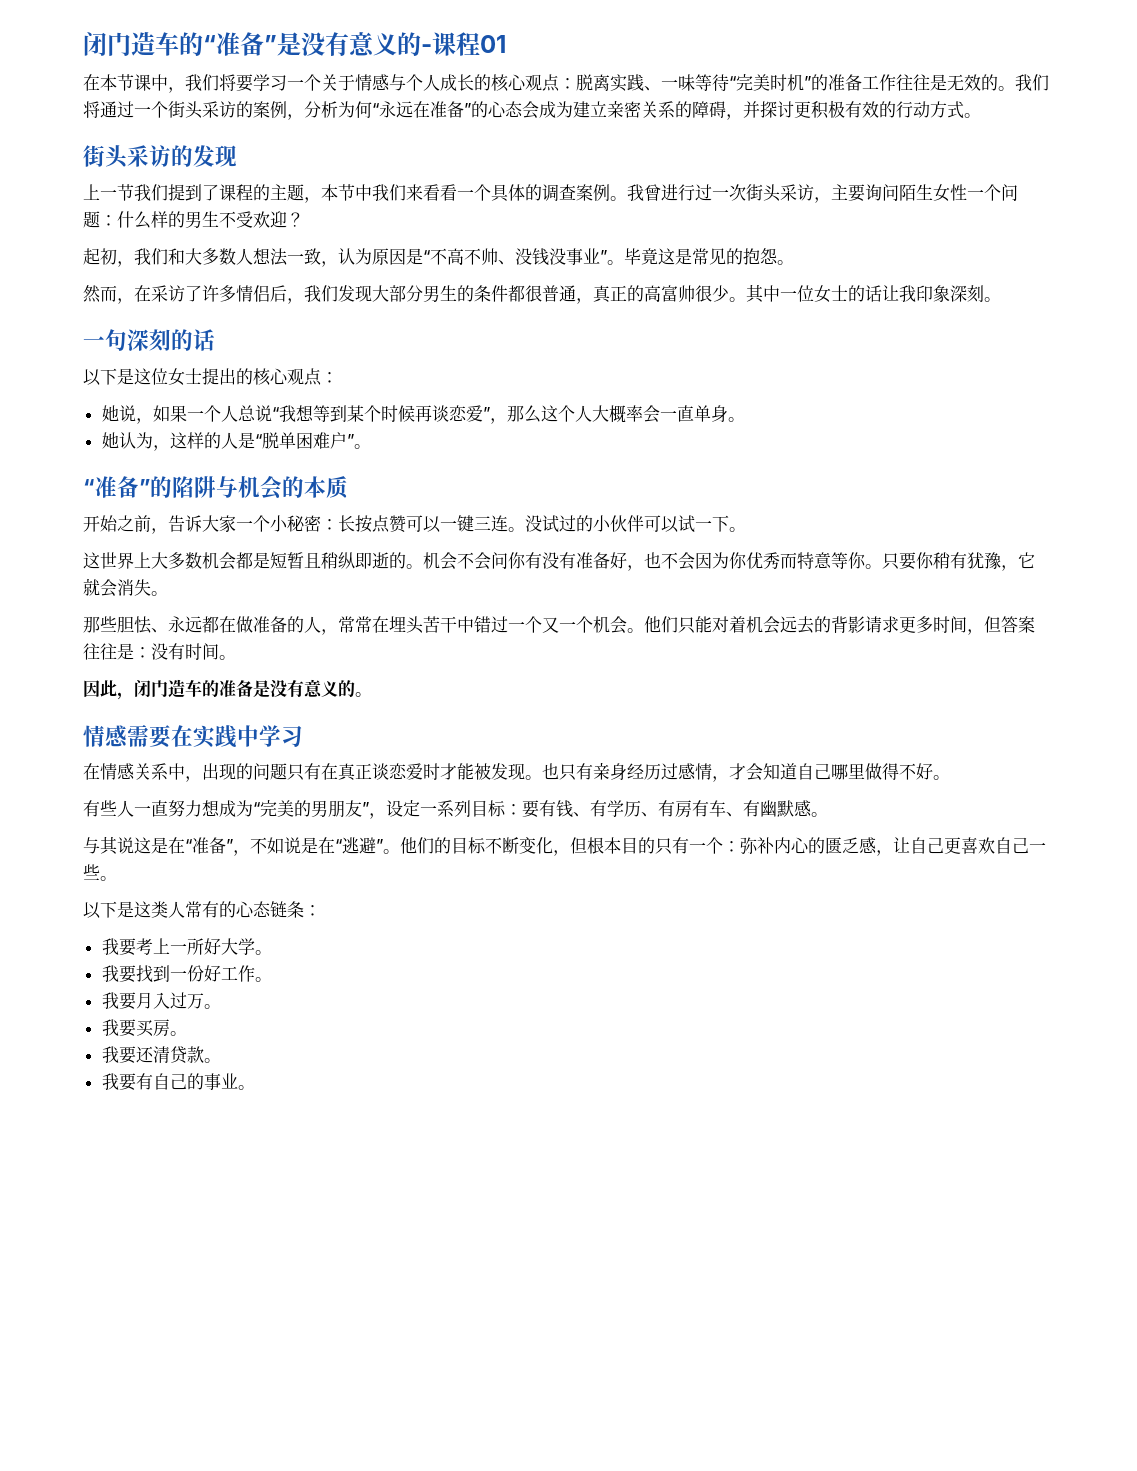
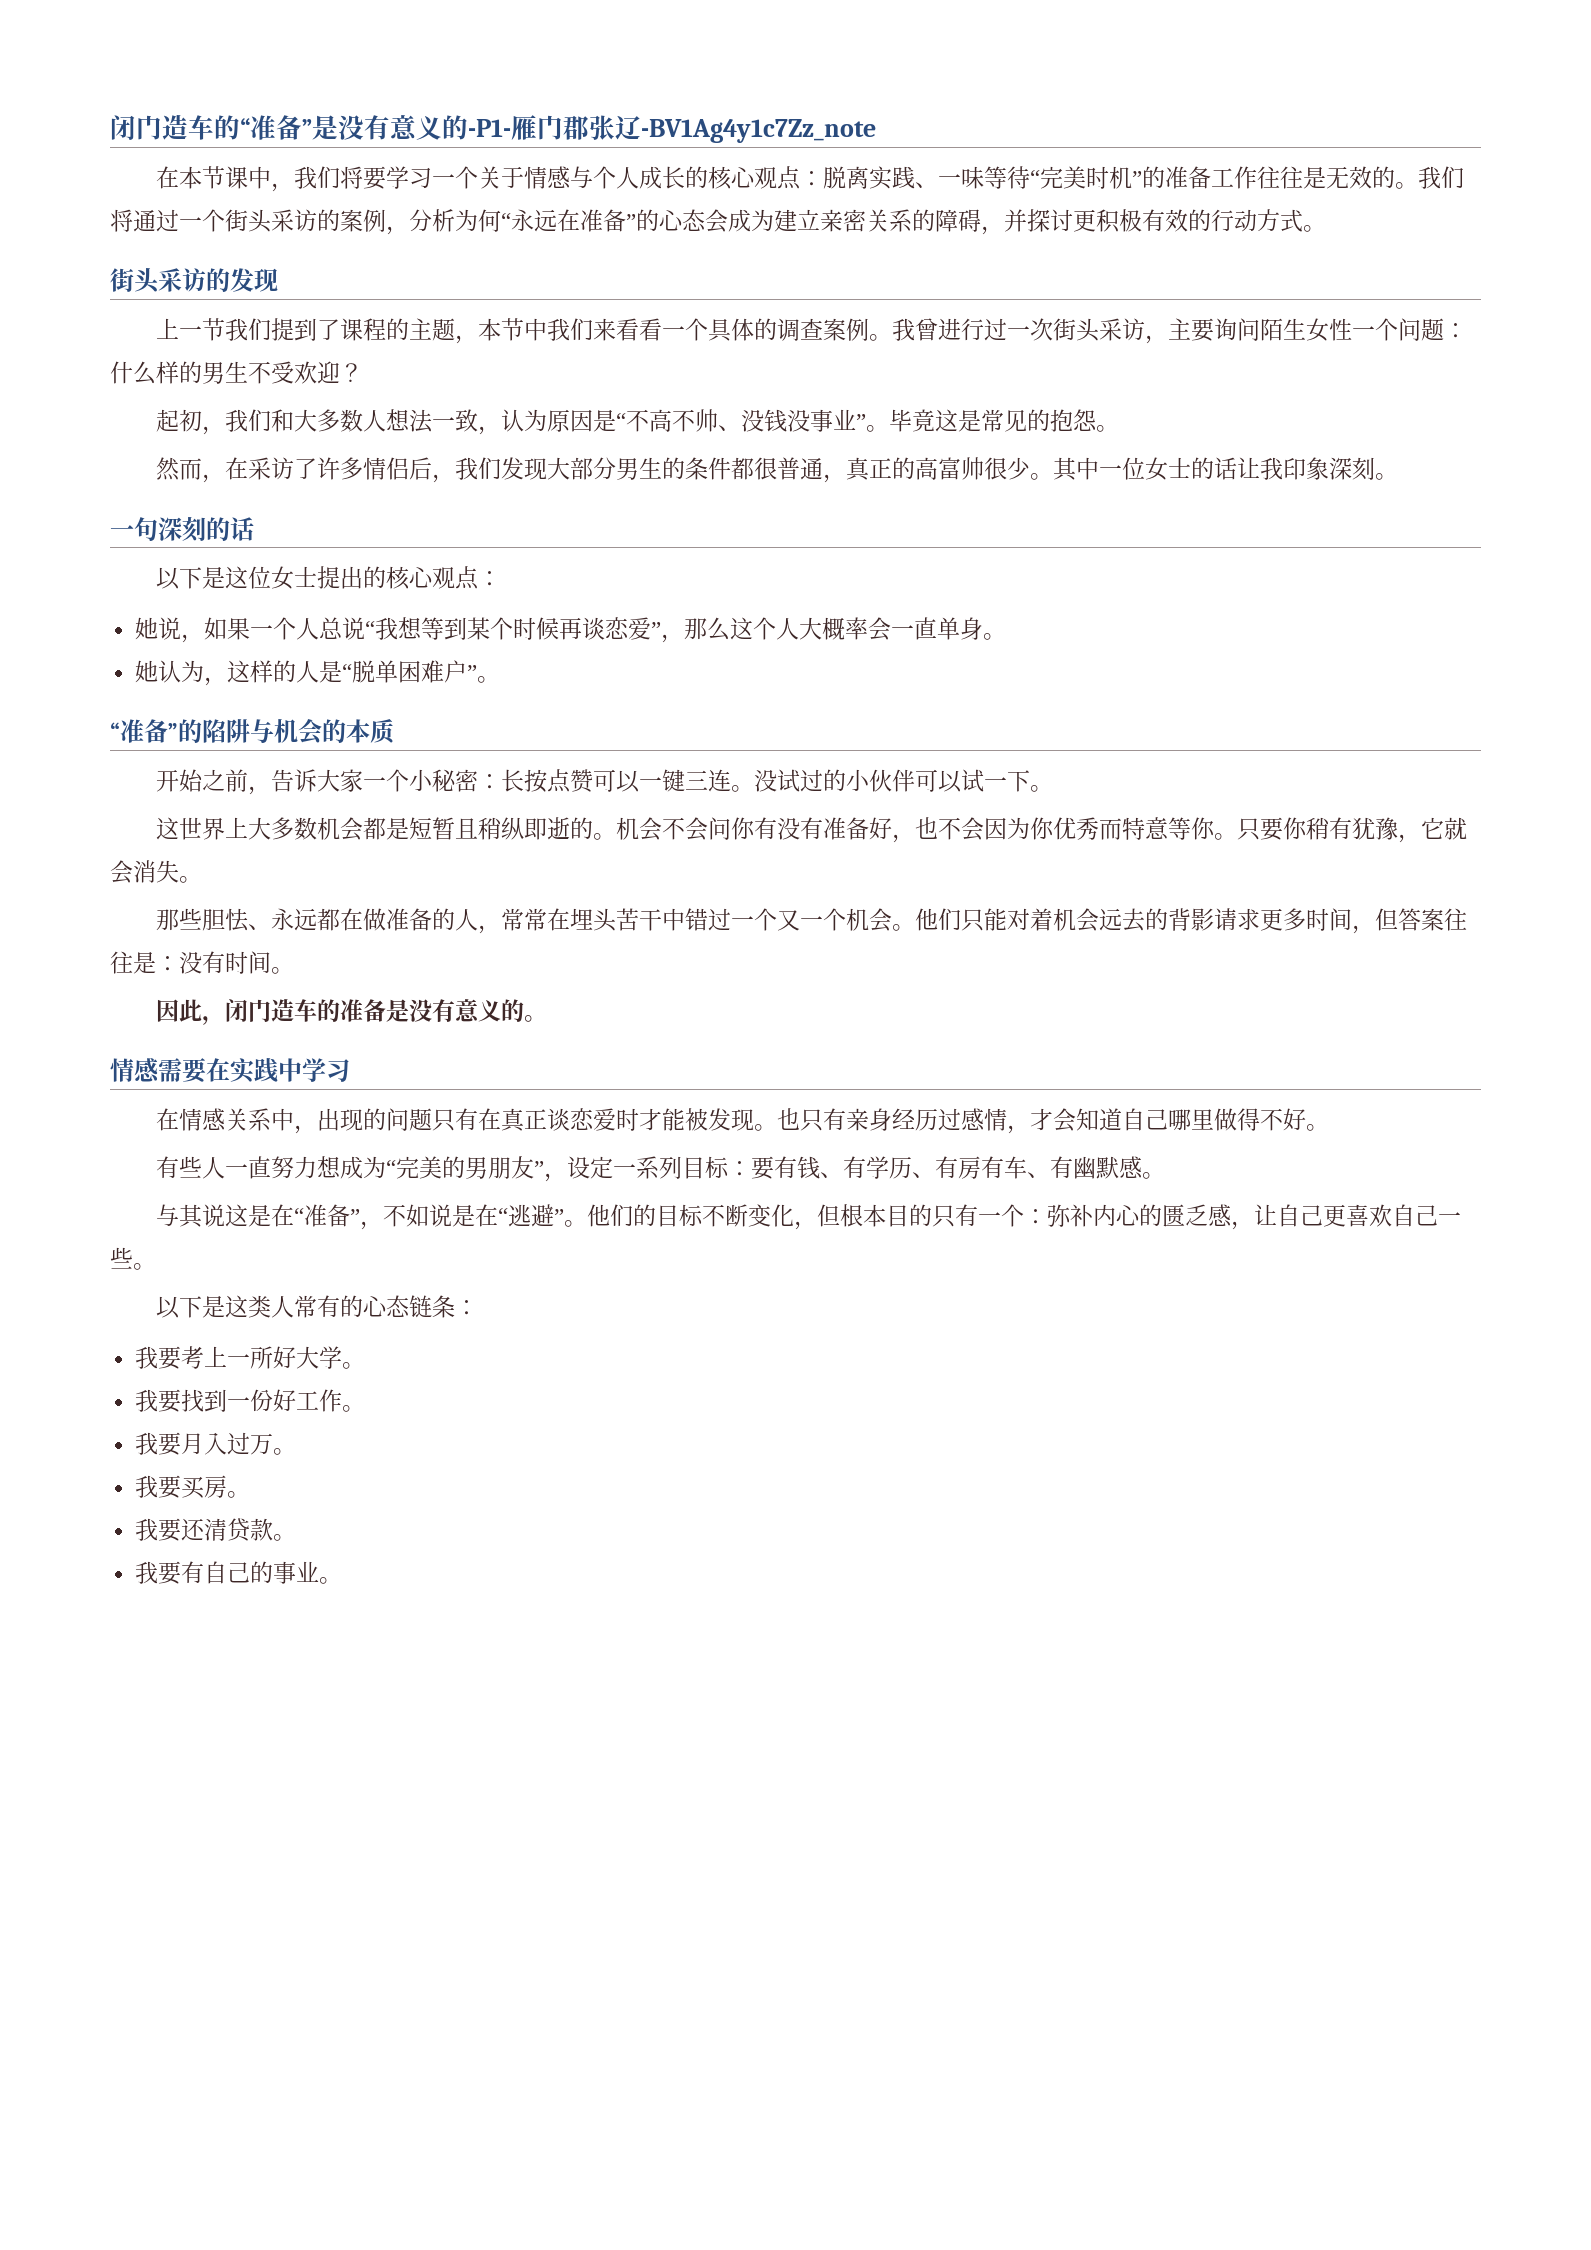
[421,32,506,56] -课程01 -> [468,115,876,143] -P1-雁门郡张辽-BV1Ag4y1c7Zz_note

